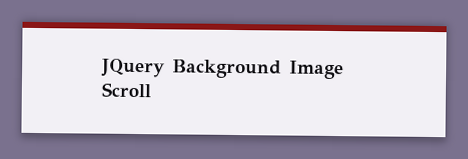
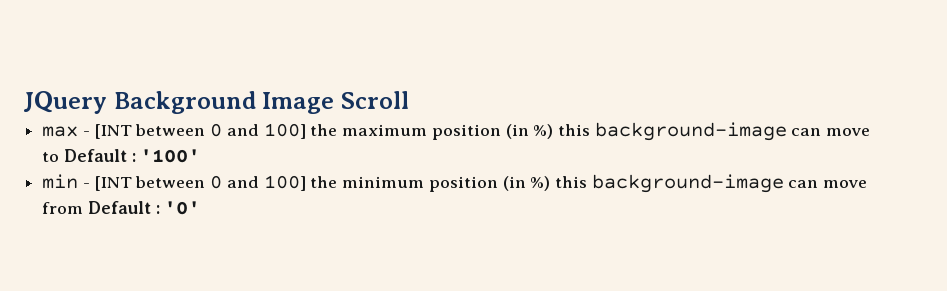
(151, 90) none -> [42,122,871,141] [42,149,201,163] [42,174,868,193] [42,201,201,215] // max - [INT between 0 and 100] the maximum position (in %) this background-image can move to Default : '100' // min - [INT between 0 and 100] the minimum position (in %) this background-image can move from Default : '0'

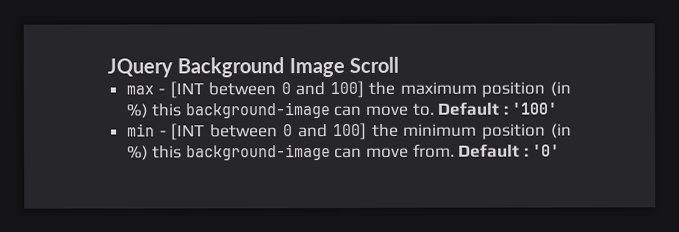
[42,152,60,162] to -> [411,103,434,116] to.
[42,202,84,214] from -> [412,143,455,158] from.

